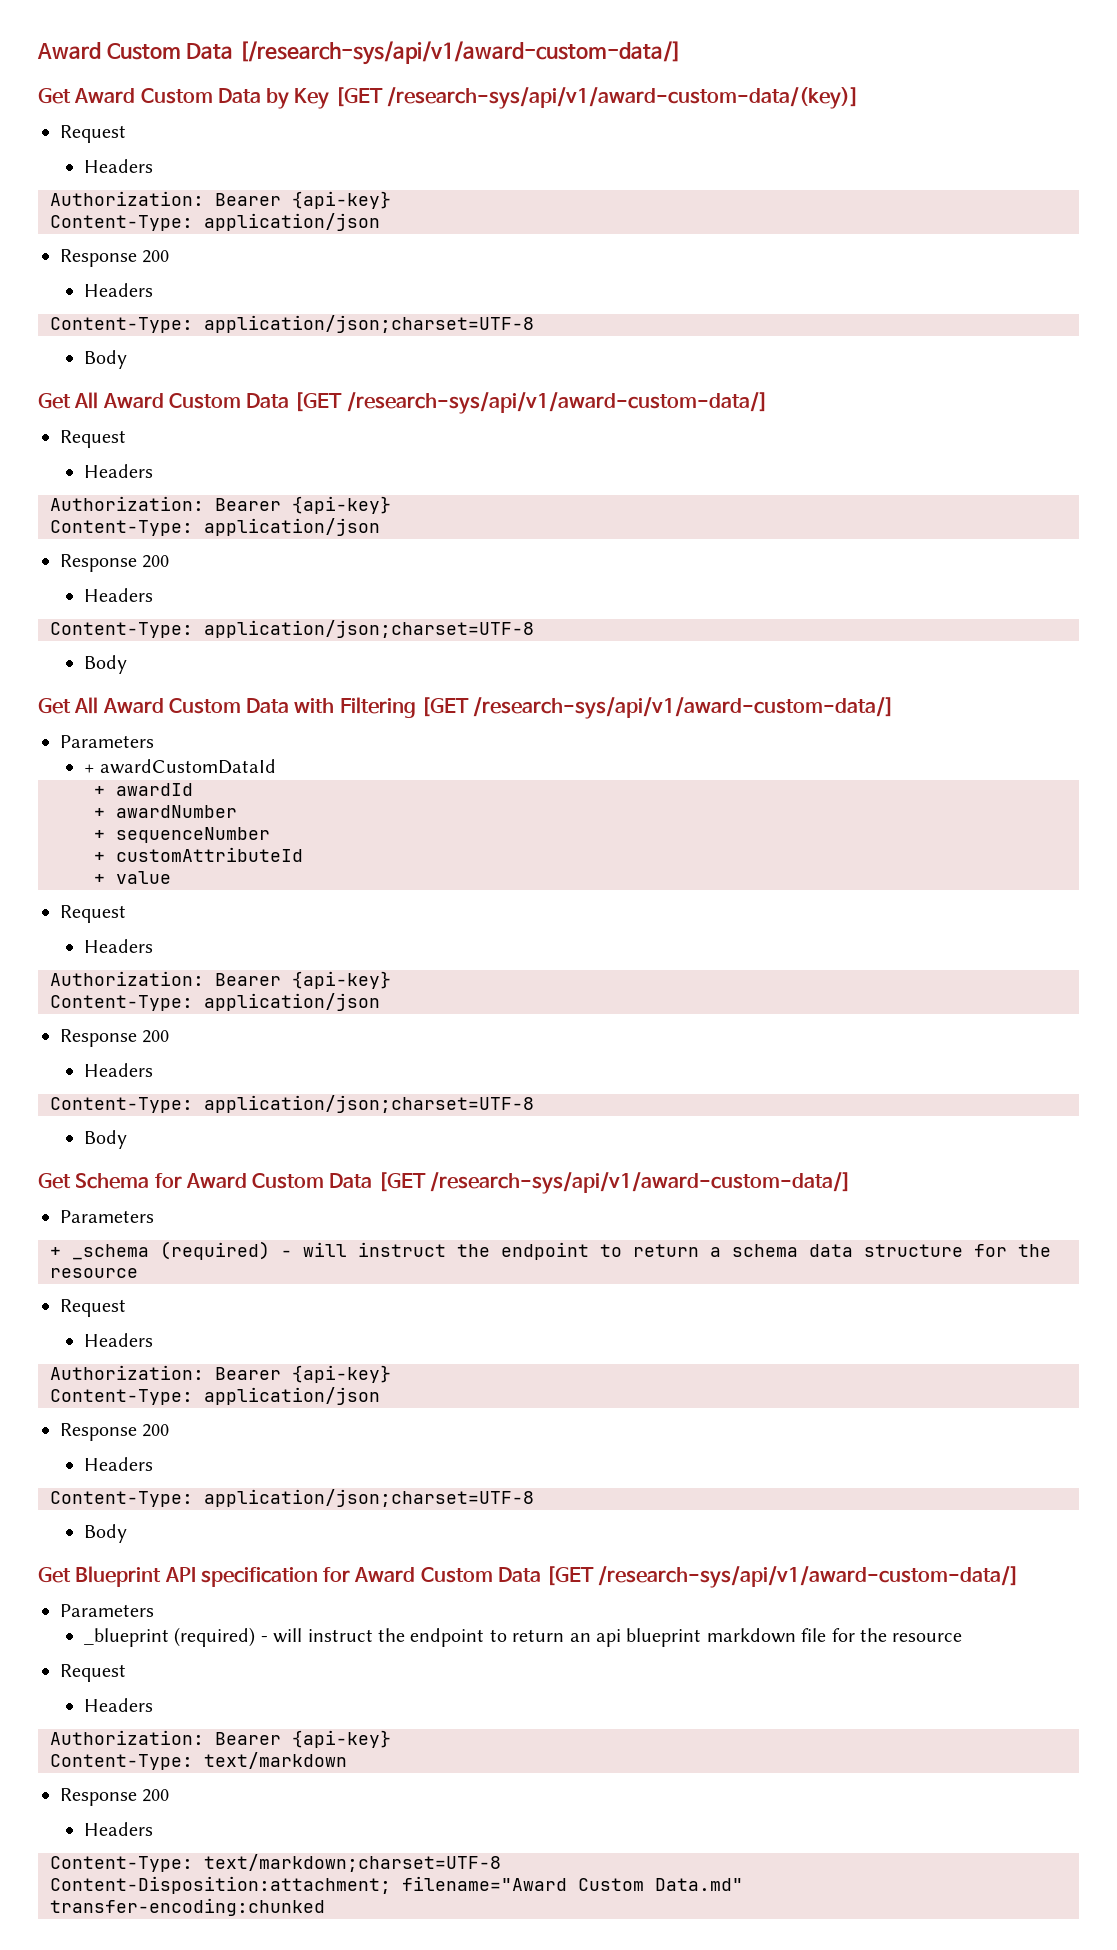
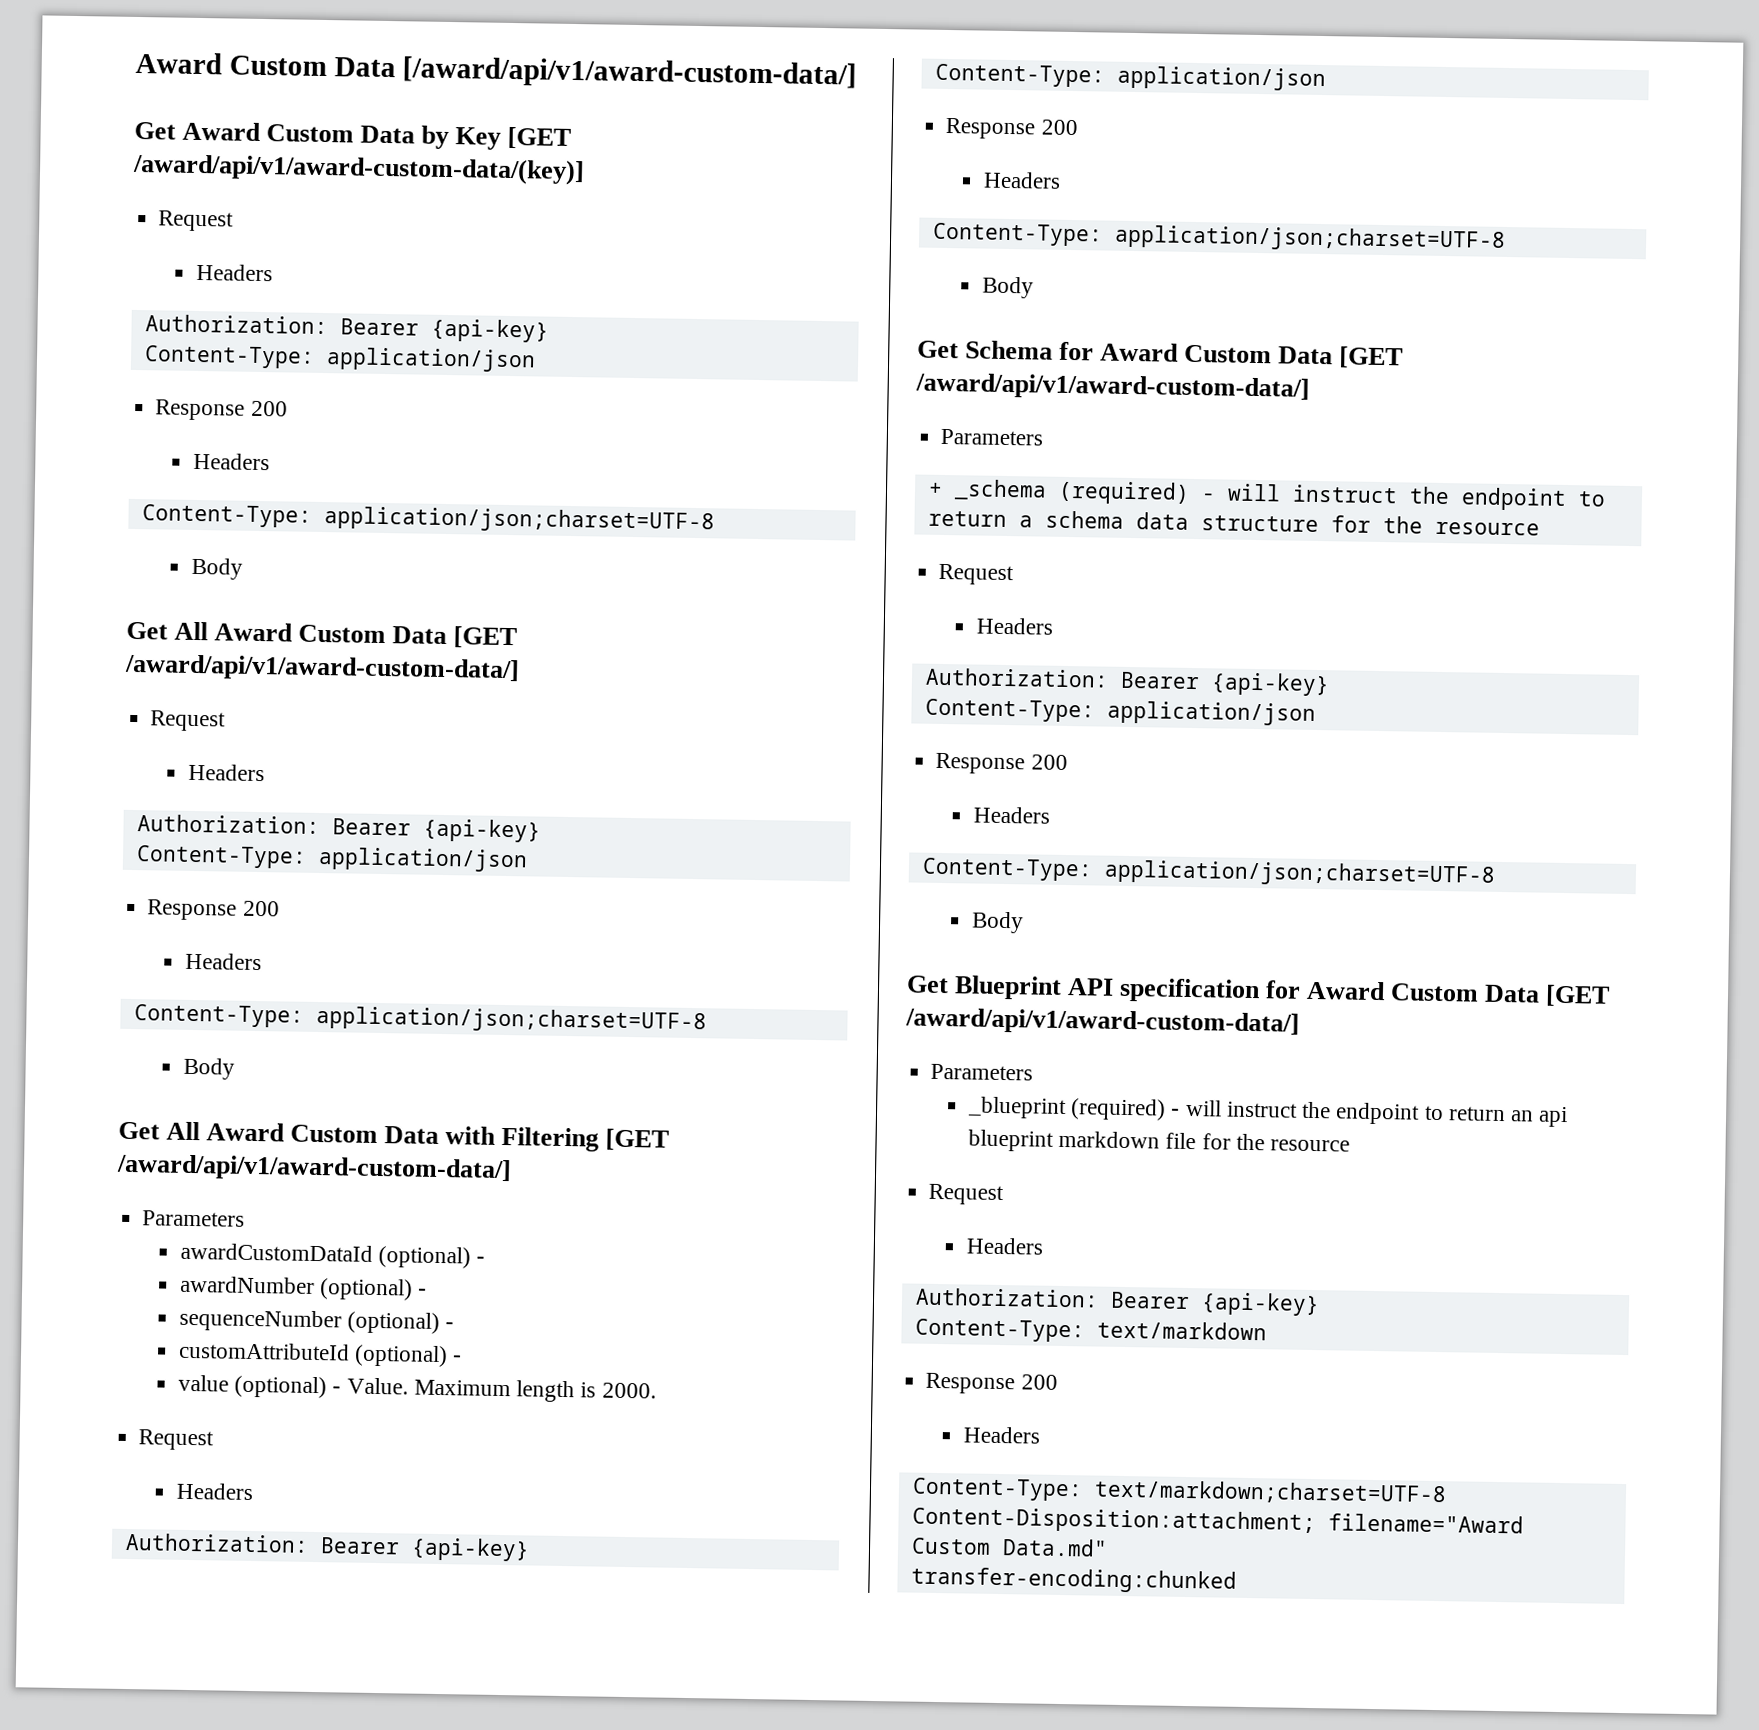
[37,41,681,65] Award Custom Data [/research-sys/api/v1/award-custom-data/] -> [135,51,858,91] Award Custom Data [/award/api/v1/award-custom-data/]
[386,87,859,109] /research-sys/api/v1/award-custom-data/(key)] -> [132,152,585,186] /award/api/v1/award-custom-data/(key)]
[346,392,768,414] /research-sys/api/v1/award-custom-data/] -> [124,653,520,684] /award/api/v1/award-custom-data/]
[473,697,895,719] [60,735,154,748] [83,764,95,773] /research-sys/api/v1/award-custom-data/] // Parameters // + -> [116,1153,512,1184] [142,1210,246,1227] /award/api/v1/award-custom-data/] // Parameters //
[94,783,193,796] [94,805,237,818] [94,827,270,843] [94,847,303,862] [94,871,171,884] // + awardId // + awardNumber // + sequenceNumber // + customAttributeId // + value -> [378,1246,486,1269] [180,1275,428,1301] [179,1308,455,1335] [178,1341,463,1368] [178,1374,657,1403] (optional) - // awardNumber (optional) - // sequenceNumber (optional) - // customAttributeId (optional) - // value (optional) - Value. Maximum length is 2000.
[429,1172,851,1194] /research-sys/api/v1/award-custom-data/] -> [915,372,1310,402] /award/api/v1/award-custom-data/]
[598,1566,1020,1588] /research-sys/api/v1/award-custom-data/] -> [905,1007,1300,1037] /award/api/v1/award-custom-data/]

